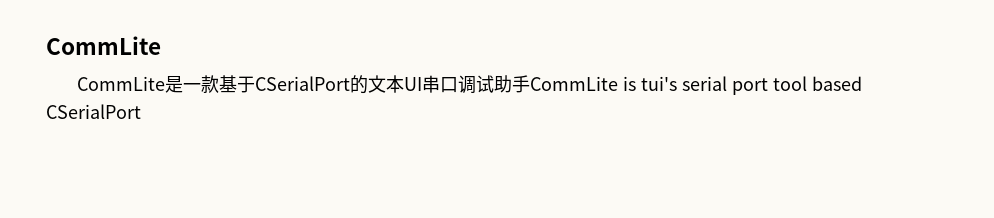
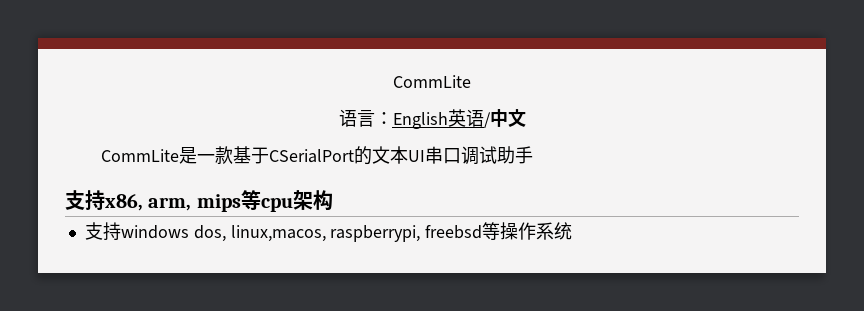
[46,36,161,55] CommLite -> [393,75,471,88] [338,109,526,129] CommLite // 语言：English英语/中文
[530,76,862,95] [46,104,141,119] CommLite is tui's serial port tool based CSerialPort -> [65,190,333,212] [84,222,573,242] // 支持x86, arm, mips等cpu架构 // 支持windows dos, linux,macos, raspberrypi, freebsd等操作系统

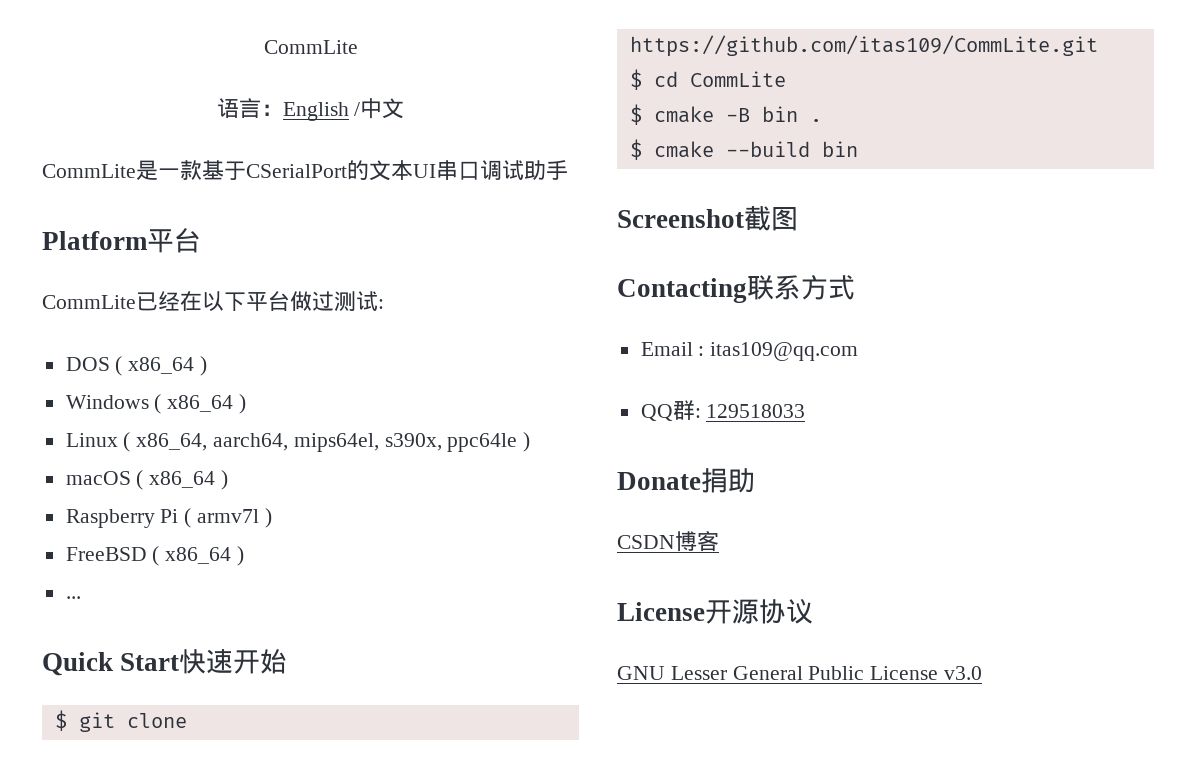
[447,109,484,127] 英语 -> (349, 111) none
[65,190,333,212] [84,222,573,242] 支持x86, arm, mips等cpu架构 // 支持windows dos, linux,macos, raspberrypi, freebsd等操作系统 -> [42,228,201,253] [42,291,384,312] [65,356,208,376] [65,394,247,414] [65,432,531,452] [65,470,229,490] [65,508,272,528] [65,546,245,566] [65,596,81,599] [42,649,288,676] [54,710,187,732] [629,35,1098,57] [629,69,786,90] [629,104,822,125] [629,139,858,160] [617,206,798,231] [617,275,855,303] [640,342,859,361] [640,400,806,421] [617,468,755,493] [617,531,719,552] [617,599,813,624] [617,666,983,680] Platform平台 // CommLite已经在以下平台做过测试: // DOS ( x86_64 ) // Windows ( x86_64 ) // Linux ( x86_64, aarch64, mips64el, s390x, ppc64le ) // macOS ( x86_64 ) // Raspberry Pi ( armv7l ) // FreeBSD ( x86_64 ) // ... // Quick Start快速开始 // $ git clone https://github.com/itas109/CommLite.git // $ cd CommLite // $ cmake -B bin . // $ cmake --build bin // Screenshot截图 // Contacting联系方式 // Email : itas109@qq.com // QQ群: 129518033 // Donate捐助 // CSDN博客 // License开源协议 // GNU Lesser General Public License v3.0

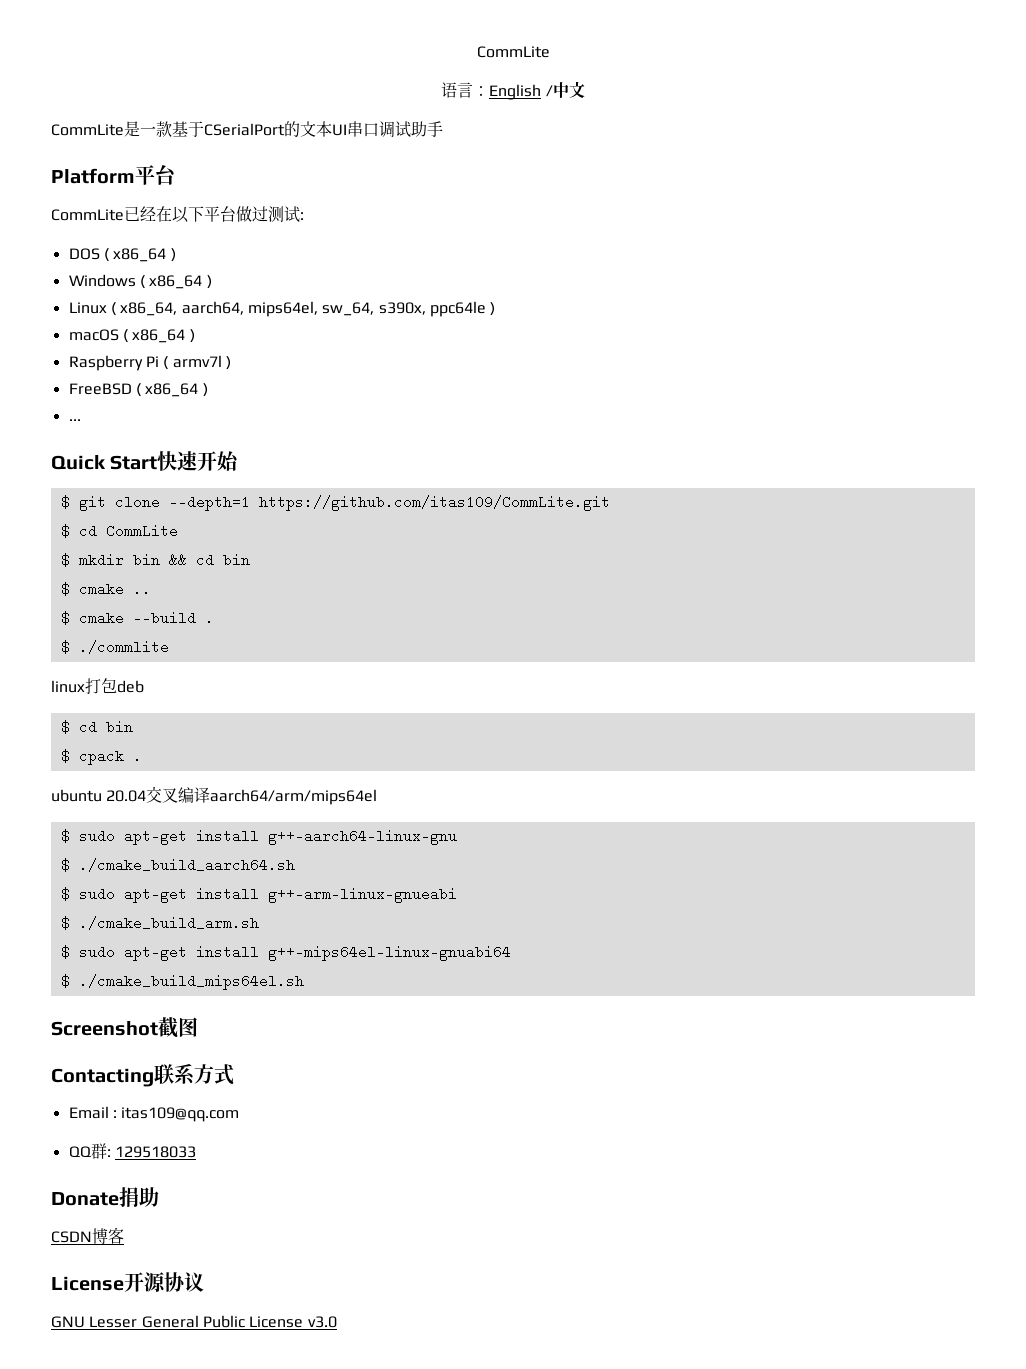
(379, 442) none -> [322,302,375,316] sw_64,
(187, 720) none -> [168,495,250,511] --depth=1
[629,104,822,125] // $ cmake -B bin . -> [60,553,250,567] [60,582,151,596] // $ mkdir bin && cd bin // $ cmake ..
[821,141,858,157] bin -> [204,611,214,625] [60,640,169,654] [51,678,144,694] [60,720,133,734] [60,749,142,765] [51,786,378,805] [60,829,457,845] [60,858,295,872] [60,887,457,903] [60,916,259,930] [60,945,511,961] [60,974,304,990] . // $ ./commlite // linux打包deb // $ cd bin // $ cpack . // ubuntu 20.04交叉编译aarch64/arm/mips64el // $ sudo apt-get install g++-aarch64-linux-gnu // $ ./cmake_build_aarch64.sh // $ sudo apt-get install g++-arm-linux-gnueabi // $ ./cmake_build_arm.sh // $ sudo apt-get install g++-mips64el-linux-gnuabi64 // $ ./cmake_build_mips64el.sh

